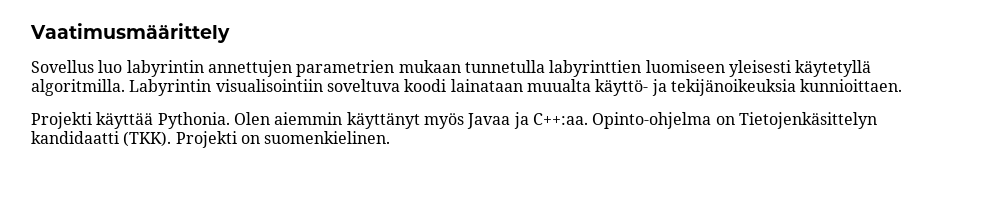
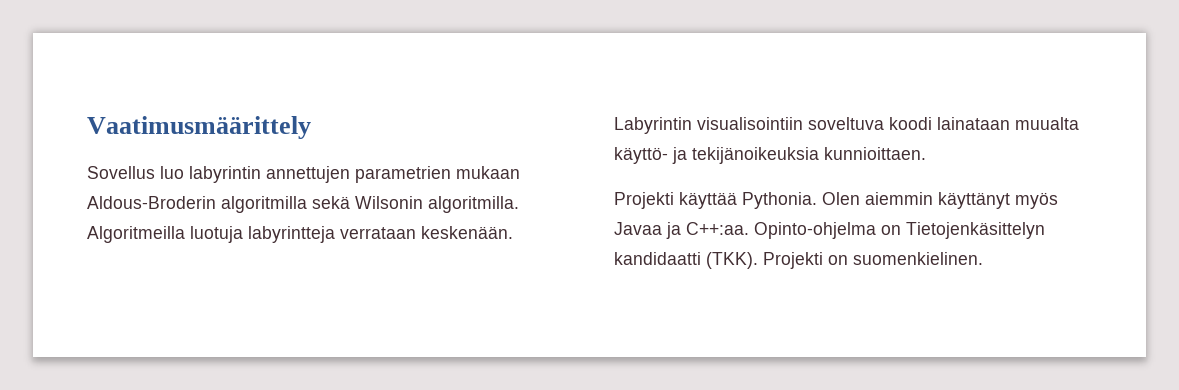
[464,60,872,77] [31,79,125,96] tunnetulla labyrinttien luomiseen yleisesti käytetyllä algoritmilla. -> [87,196,519,213] [87,226,513,243] Aldous-Broderin algoritmilla sekä Wilsonin algoritmilla. Algoritmeilla luotuja labyrintteja verrataan keskenään.

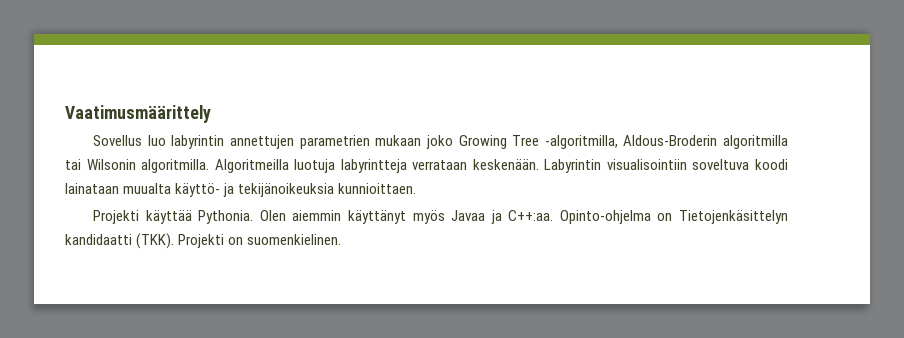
(520, 172) none -> [425,135,618,149] joko Growing Tree -algoritmilla,
[312,196,350,209] sekä -> [65,159,81,170] tai

